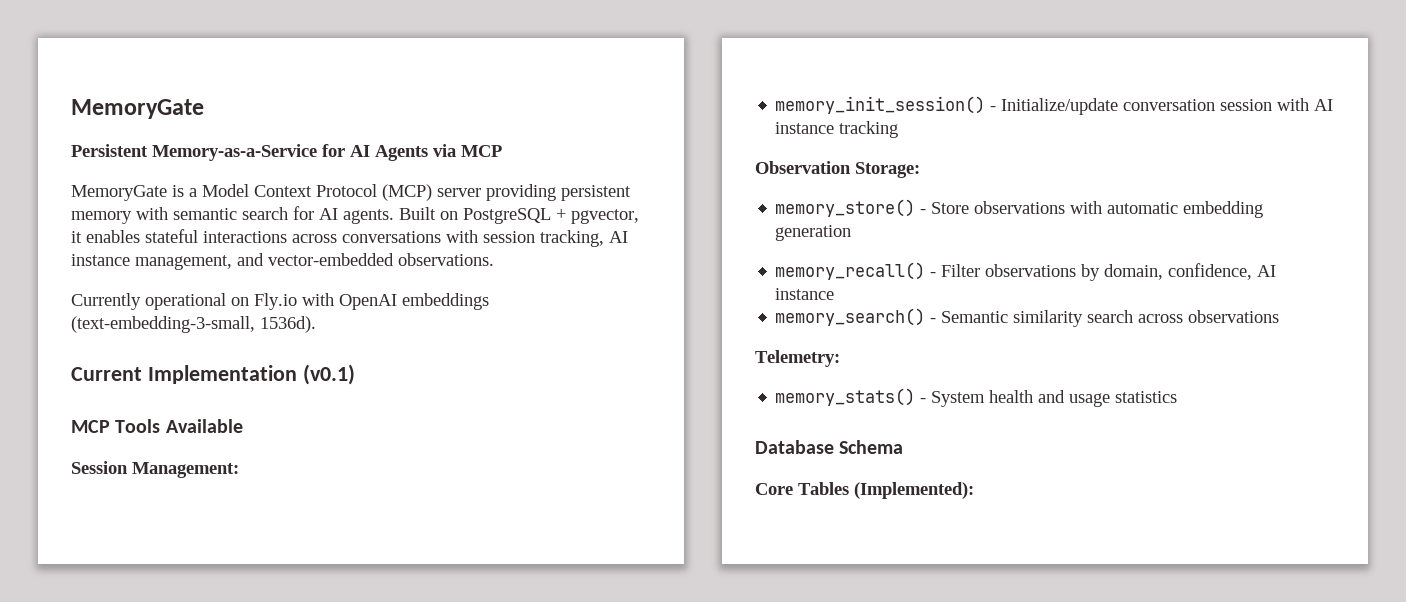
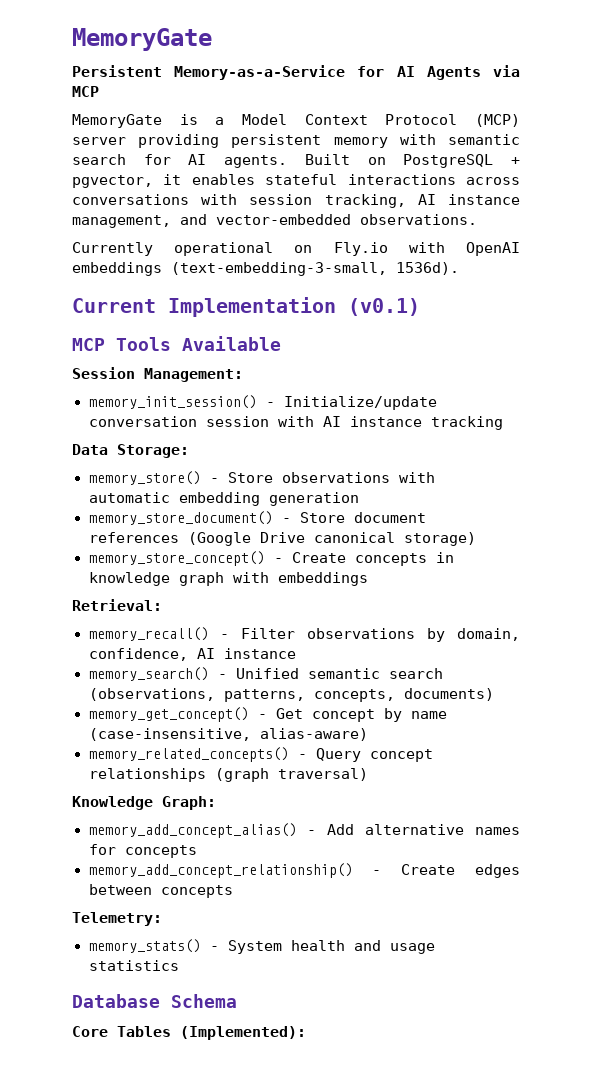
[755,161,851,174] Observation -> [72,444,108,455] Data
(852, 233) none -> [88,511,426,525] [88,532,476,546] [88,551,454,566] [88,572,368,586] [72,599,162,611] // memory_store_document() - Store document references (Google Drive canonical storage) // memory_store_concept() - Create concepts in knowledge graph with embeddings // Retrieval:
[941,310,1280,327] Semantic similarity search across observations -> [235,668,443,679] [88,688,494,702] [88,707,447,722] [88,728,368,741] [88,747,433,762] [88,768,368,782] [72,796,216,810] [88,823,520,838] [88,844,197,858] [88,863,520,878] [88,884,233,898] Unified semantic search (observations, patterns, concepts, documents) // memory_get_concept() - Get concept by name (case-insensitive, alias-aware) // memory_related_concepts() - Query concept relationships (graph traversal) // Knowledge Graph: // memory_add_concept_alias() - Add alternative names for concepts // memory_add_concept_relationship() - Create edges between concepts

